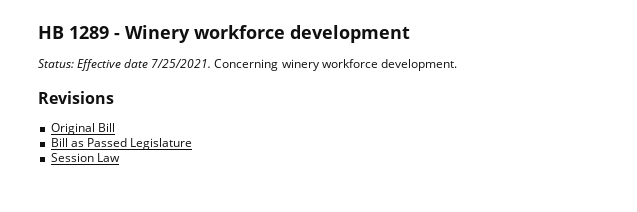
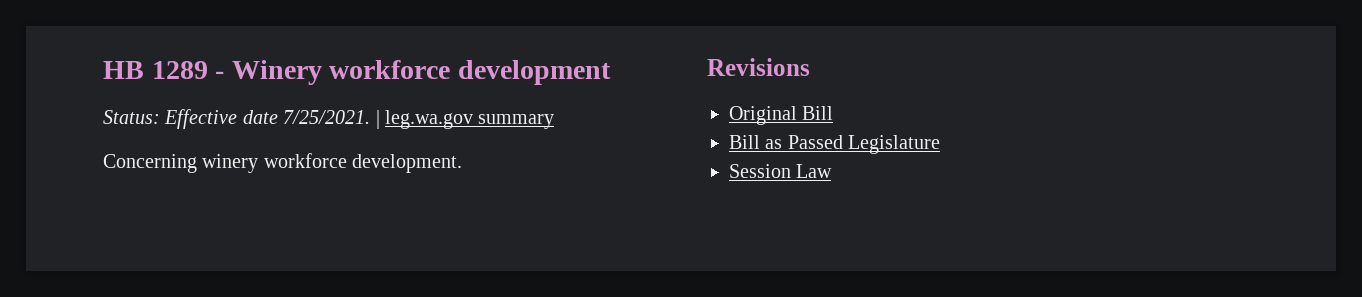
(212, 63) none -> [375,110,555,129] | leg.wa.gov summary //

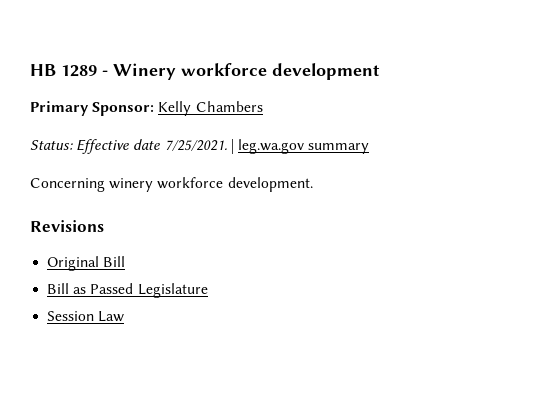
(611, 72) none -> [30,101,263,116] // Primary Sponsor: Kelly Chambers

